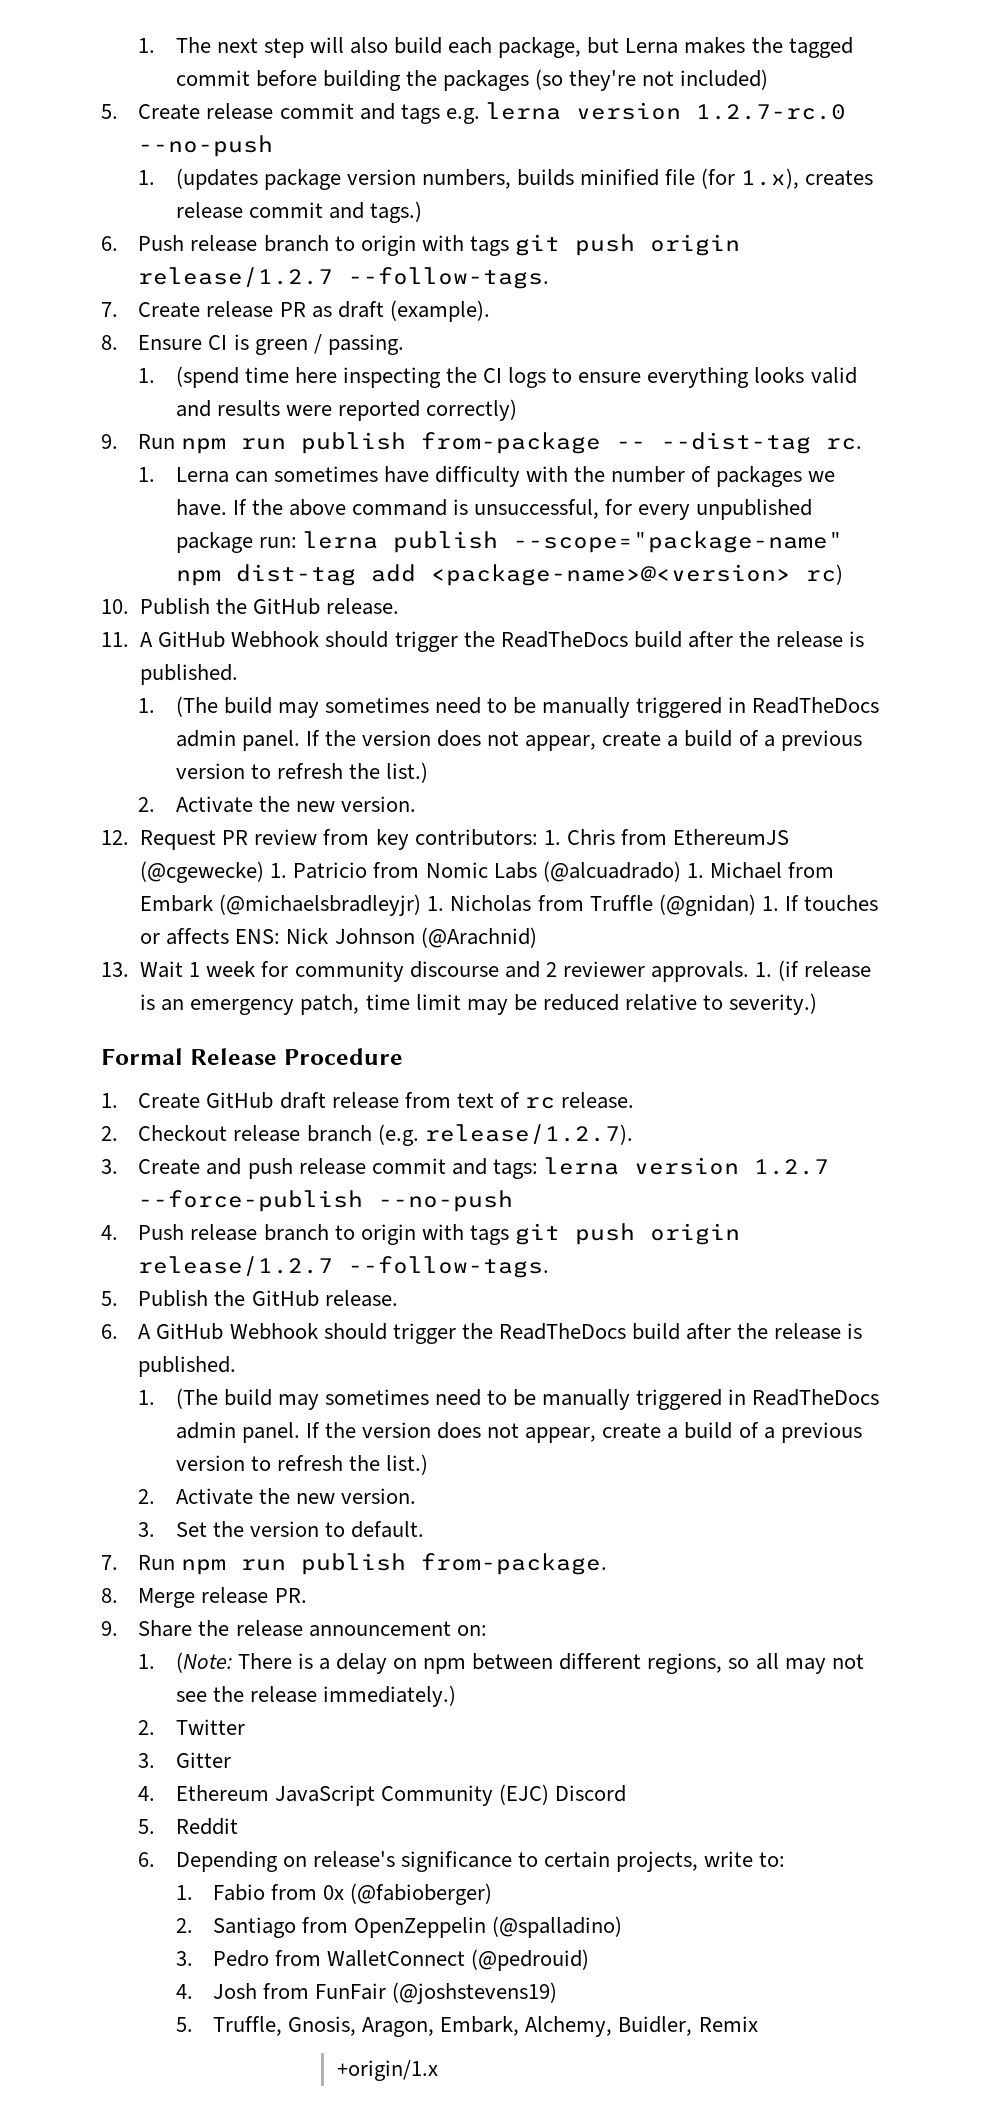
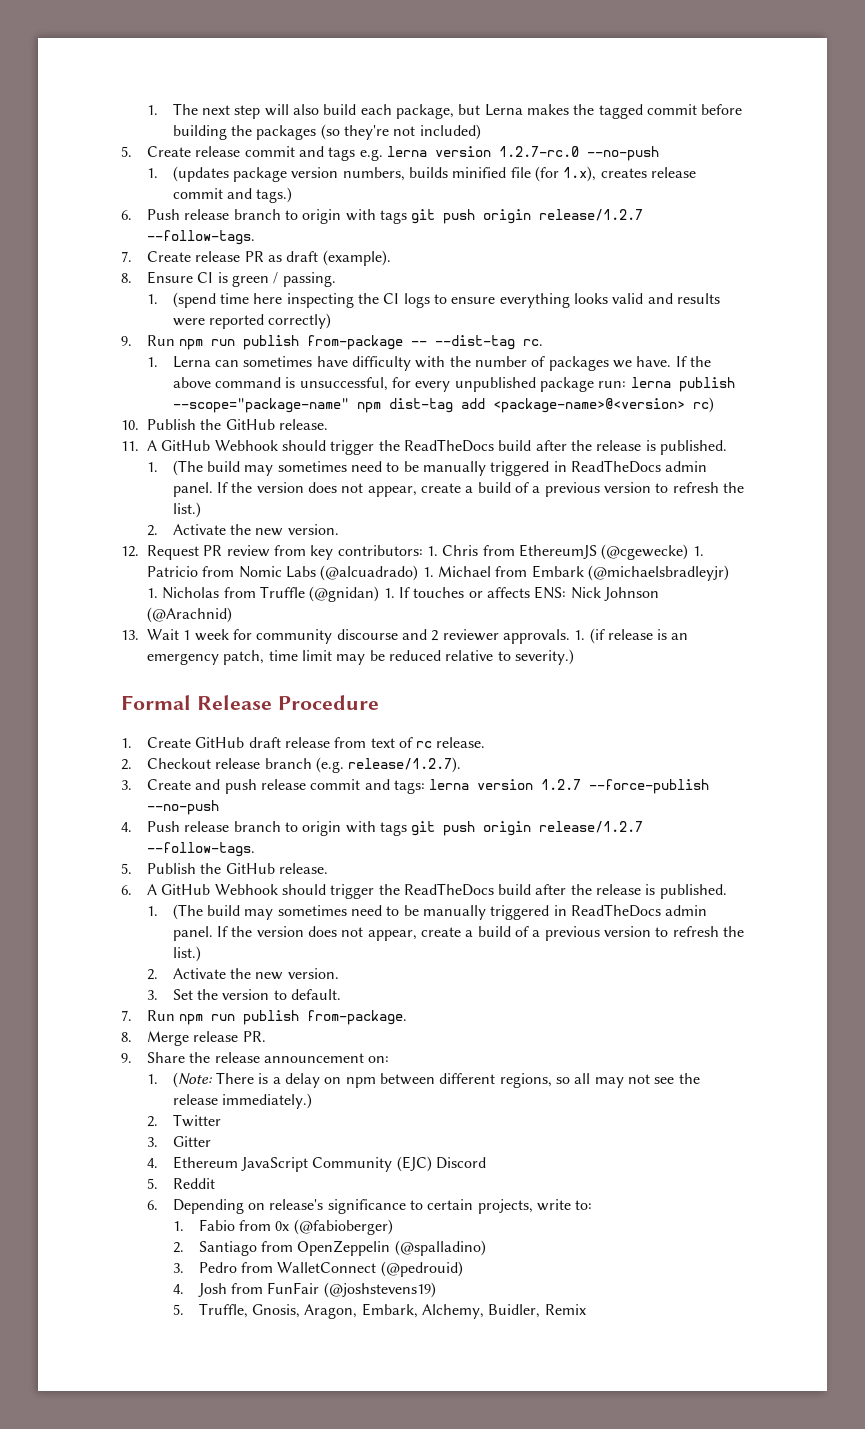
[336,2060,438,2081] // +origin/1.x -> (586, 1309) none

